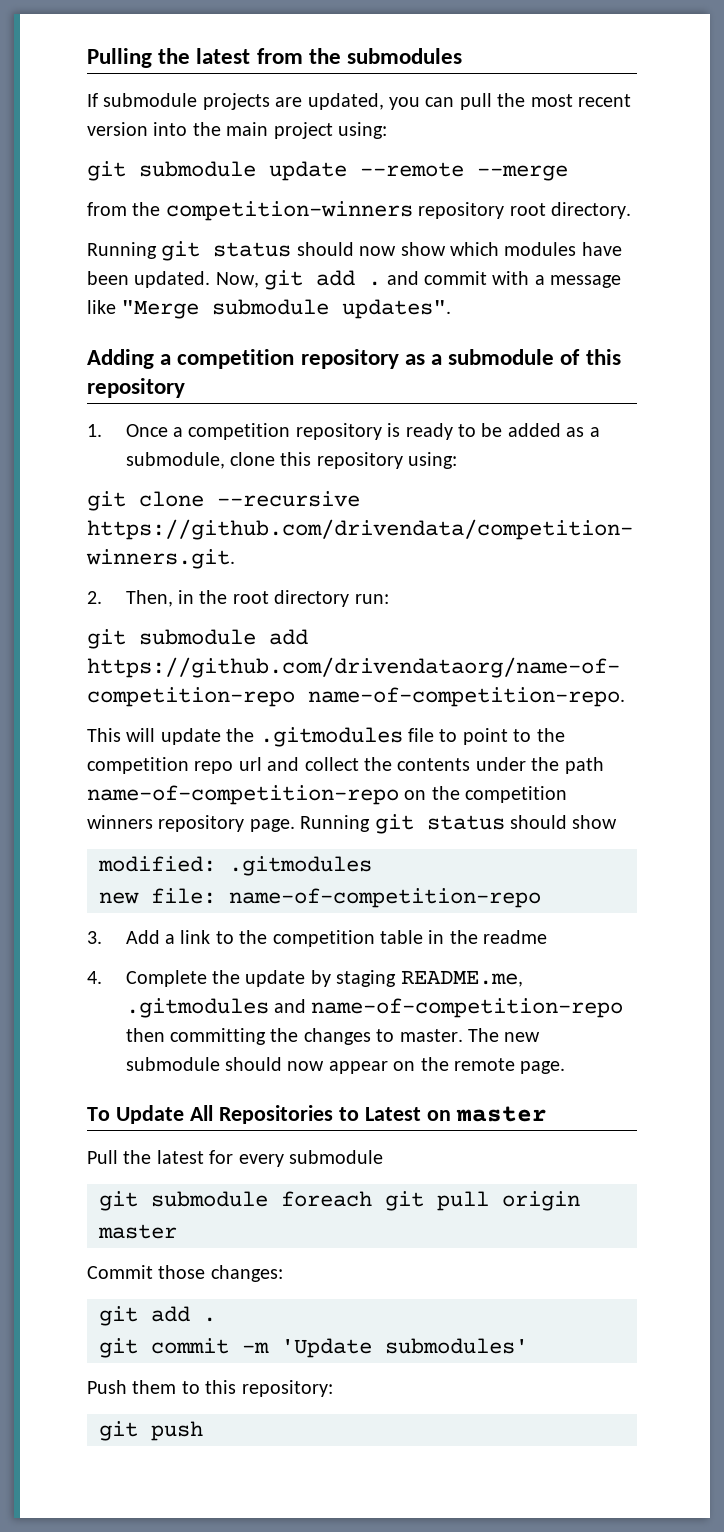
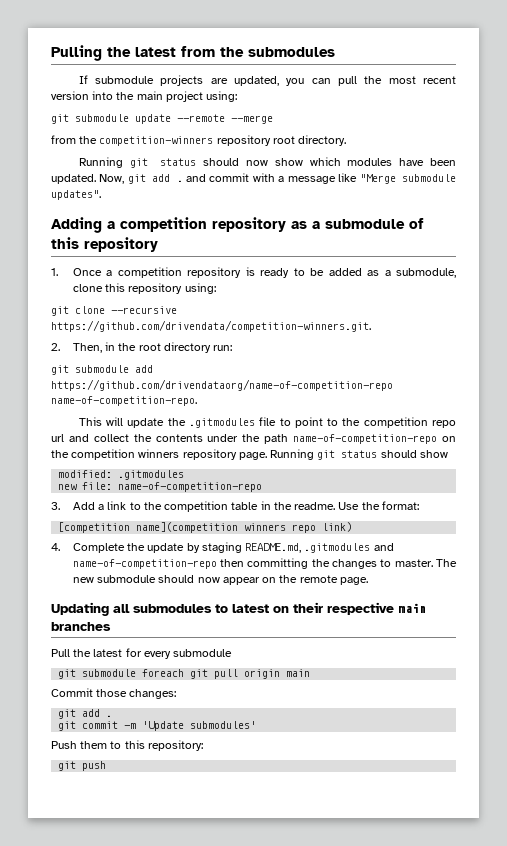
[483,930,548,944] readme -> [294,501,419,510] [58,522,353,533] readme. Use the format: // [competition name](competition winners repo link)
[400,970,523,987] README.me, -> [245,543,302,553] README.md,
[87,1105,547,1124] To Update All Repositories to Latest on master -> [51,602,426,616] [51,622,111,631] Updating all submodules to latest on their respective main branches
[98,1224,177,1239] master -> [286,669,311,677] main

